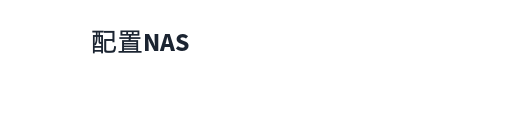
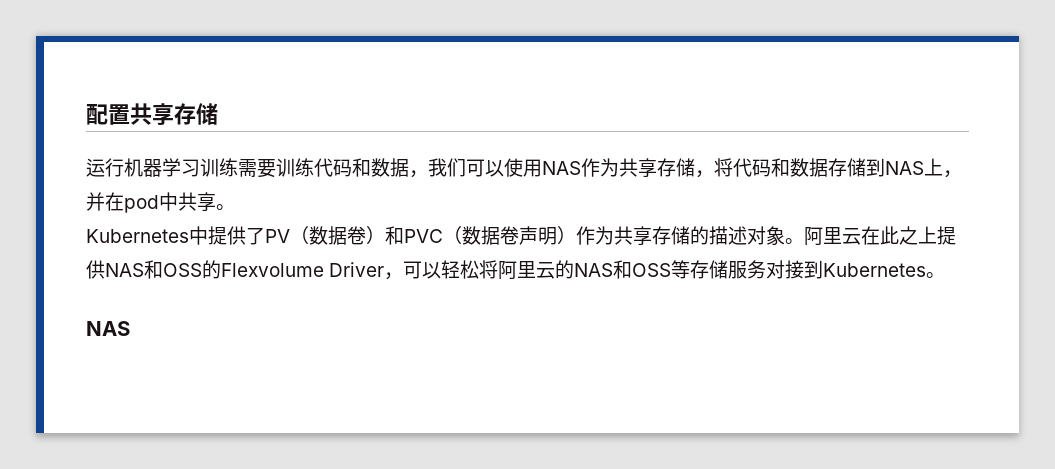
(143, 41) none -> [130,103,218,125] [86,158,962,178] [86,192,235,213] [86,226,956,246] [86,260,946,280] 共享存储 // 运行机器学习训练需要训练代码和数据，我们可以使用NAS作为共享存储，将代码和数据存储到NAS上，并在pod中共享。 // Kubernetes中提供了PV（数据卷）和PVC（数据卷声明）作为共享存储的描述对象。阿里云在此之上提供NAS和OSS的Flexvolume Driver，可以轻松将阿里云的NAS和OSS等存储服务对接到Kubernetes。 //

